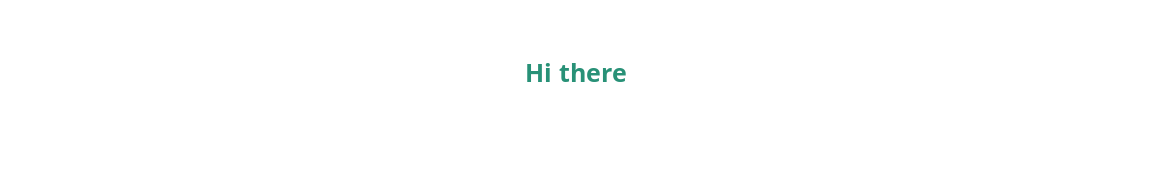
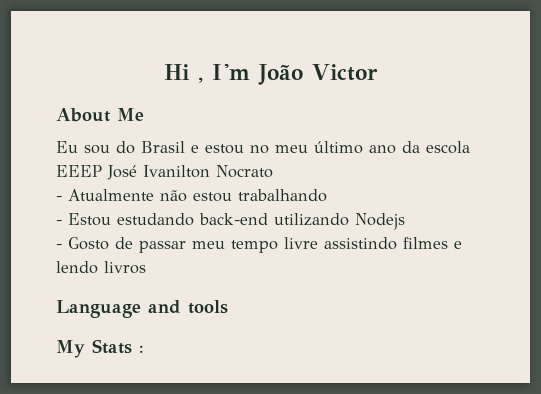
[559,63,627,82] there -> [198,63,379,85] [56,108,144,122] [56,141,470,154] [56,165,273,180] [56,189,327,202] [56,213,405,230] [56,237,462,253] [56,261,146,274] [56,300,228,318] [56,339,144,358] , I'm João Victor // About Me // Eu sou do Brasil e estou no meu último ano da escola EEEP José Ivanilton Nocrato // - Atualmente não estou trabalhando // - Estou estudando back-end utilizando Nodejs // - Gosto de passar meu tempo livre assistindo filmes e lendo livros // Language and tools // My Stats :

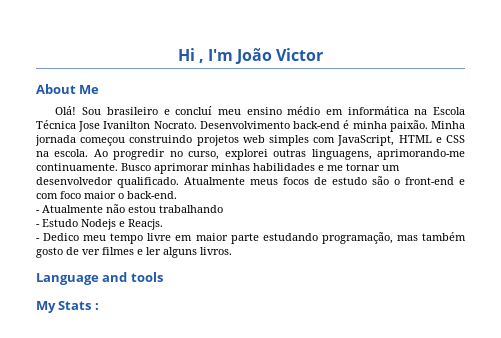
[56,141,470,154] [56,165,273,180] Eu sou do Brasil e estou no meu último ano da escola EEEP José Ivanilton Nocrato -> [55,106,465,115] [36,120,466,132] [35,135,465,146] [36,149,466,160] [36,163,400,174] [36,176,465,188] [36,191,177,199] Olá! Sou brasileiro e concluí meu ensino médio em informática na Escola Técnica Jose Ivanilton Nocrato. Desenvolvimento back-end é minha paixão. Minha jornada começou construindo projetos web simples com JavaScript, HTML e CSS na escola. Ao progredir no curso, explorei outras linguagens, aprimorando-me continuamente. Busco aprimorar minhas habilidades e me tornar um desenvolvedor qualificado. Atualmente meus focos de estudo são o front-end e com foco maior o back-end.
[68,213,349,226] Estou estudando back-end utilizando -> [42,219,78,227] Estudo
[56,237,462,253] [56,261,146,274] // - Gosto de passar meu tempo livre assistindo filmes e lendo livros -> [119,219,163,230] [36,232,466,244] [36,247,232,258] e Reacjs. // - Dedico meu tempo livre em maior parte estudando programação, mas também gosto de ver filmes e ler alguns livros.

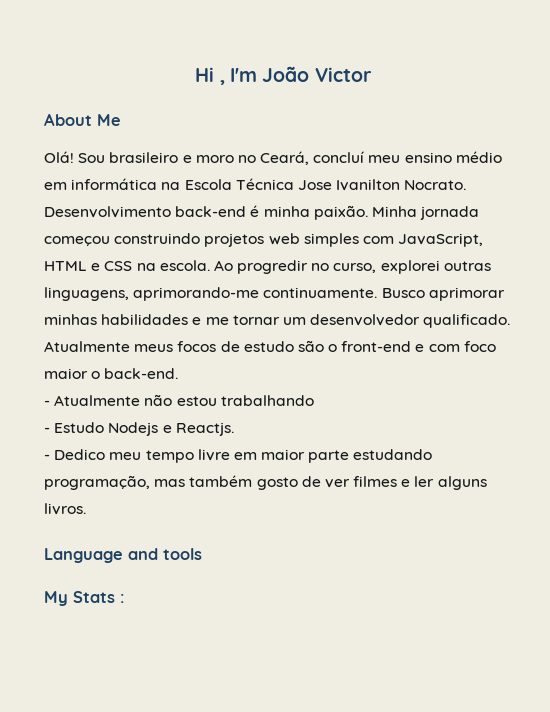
(170, 112) none -> [195,151,310,165] moro no Ceará,
[128,219,163,230] Reacjs. -> [175,422,234,436] Reactjs.

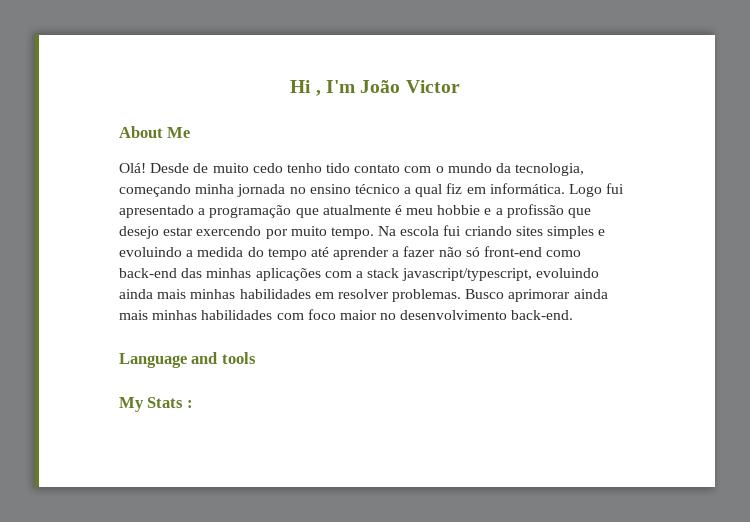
[78,151,502,165] [44,178,467,191] [44,205,480,220] [44,233,484,247] [44,260,491,274] [44,287,505,301] [44,314,511,328] [44,340,425,352] Sou brasileiro e moro no Ceará, concluí meu ensino médio em informática na Escola Técnica Jose Ivanilton Nocrato. Desenvolvimento back-end é minha paixão. Minha jornada começou construindo projetos web simples com JavaScript, HTML e CSS na escola. Ao progredir no curso, explorei outras linguagens, aprimorando-me continuamente. Busco aprimorar minhas habilidades e me tornar um desenvolvedor qualificado. Atualmente meus focos de estudo são o front-end e -> [150,163,585,176] [119,183,625,197] [119,204,592,218] [119,225,606,239] [119,246,582,260] [119,268,600,281] [119,289,608,302] [119,310,273,320] Desde de muito cedo tenho tido contato com o mundo da tecnologia, começando minha jornada no ensino técnico a qual fiz em informática. Logo fui apresentado a programação que atualmente é meu hobbie e a profissão que desejo estar exercendo por muito tempo. Na escola fui criando sites simples e evoluindo a medida do tempo até aprender a fazer não só front-end como back-end das minhas aplicações com a stack javascript/typescript, evoluindo ainda mais minhas habilidades em resolver problemas. Busco aprimorar ainda mais minhas habilidades
[91,371,101,379] o -> [380,310,508,320] no desenvolvimento
[44,394,314,406] [44,422,234,436] [44,449,433,463] [44,475,487,490] [44,503,86,515] // - Atualmente não estou trabalhando // - Estudo Nodejs e Reactjs. // - Dedico meu tempo livre em maior parte estudando programação, mas também gosto de ver filmes e ler alguns livros. -> (574, 315) none

